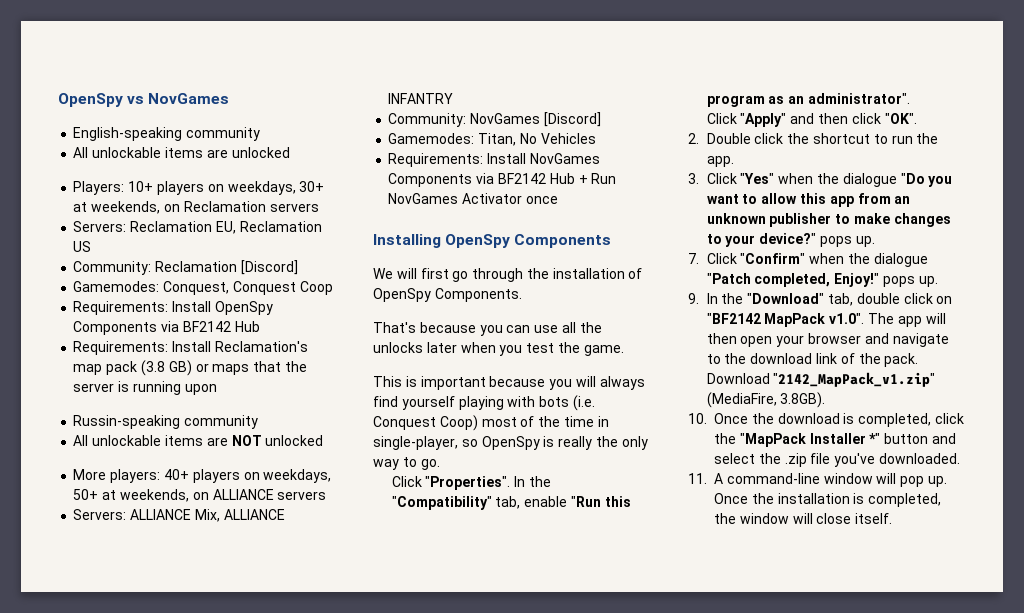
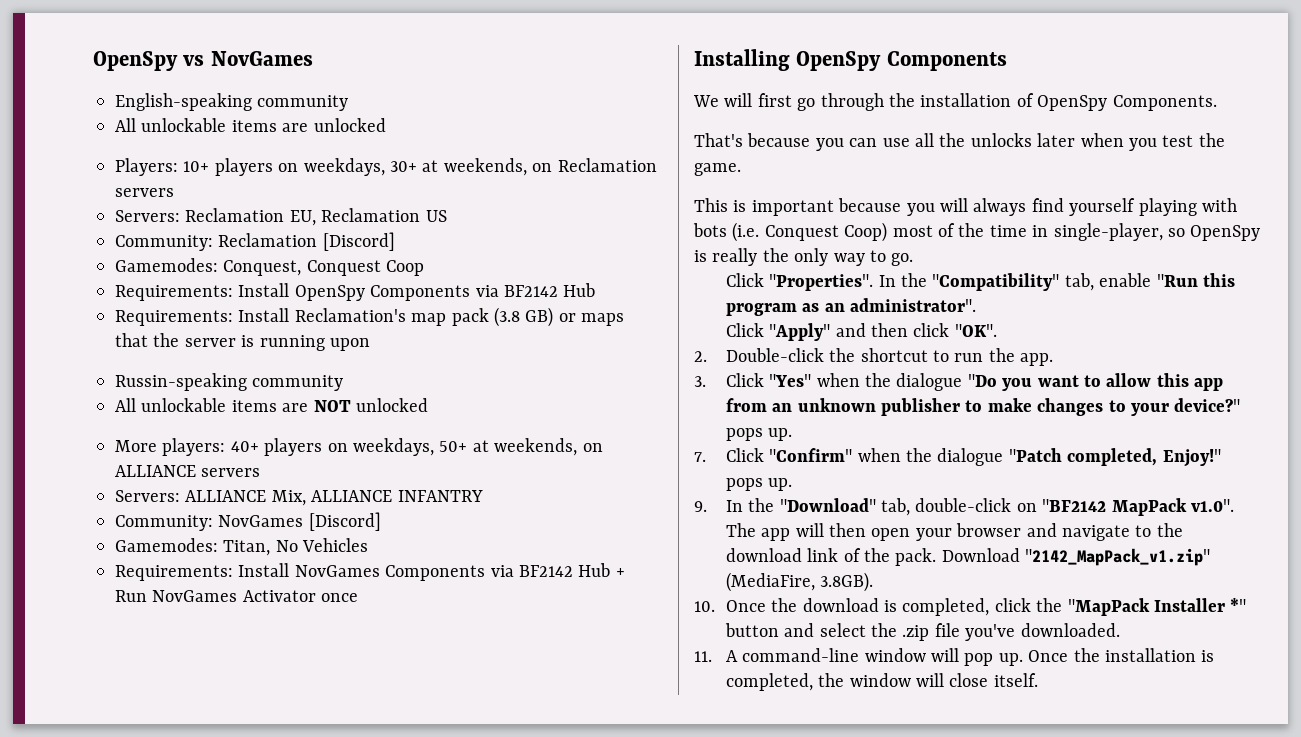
[706,133,784,144] Double click -> [725,348,824,362] Double-click
[856,293,933,304] double click -> [915,498,1012,512] double-click

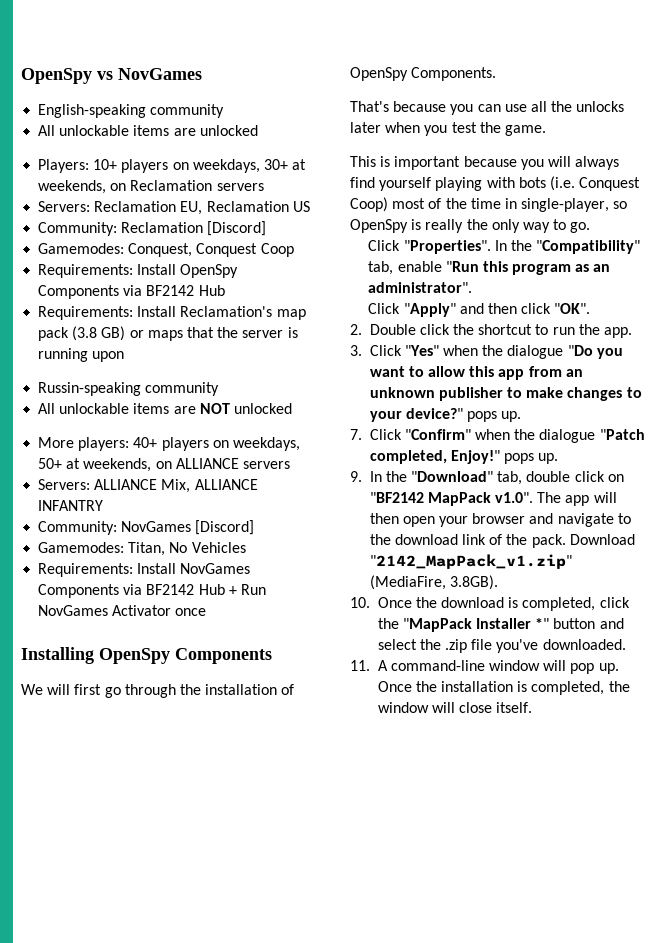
[725,348,824,362] Double-click -> [369,324,450,335] Double click
[915,498,1012,512] double-click -> [526,471,605,482] double click

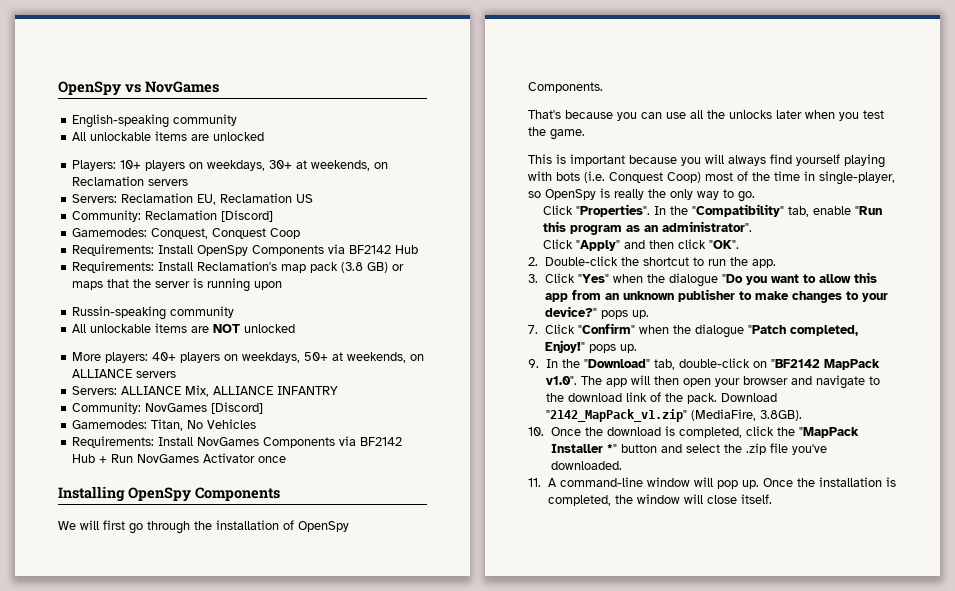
[369,324,450,335] Double click -> [544,256,618,266] Double-click
[526,471,605,482] double click -> [678,358,750,368] double-click

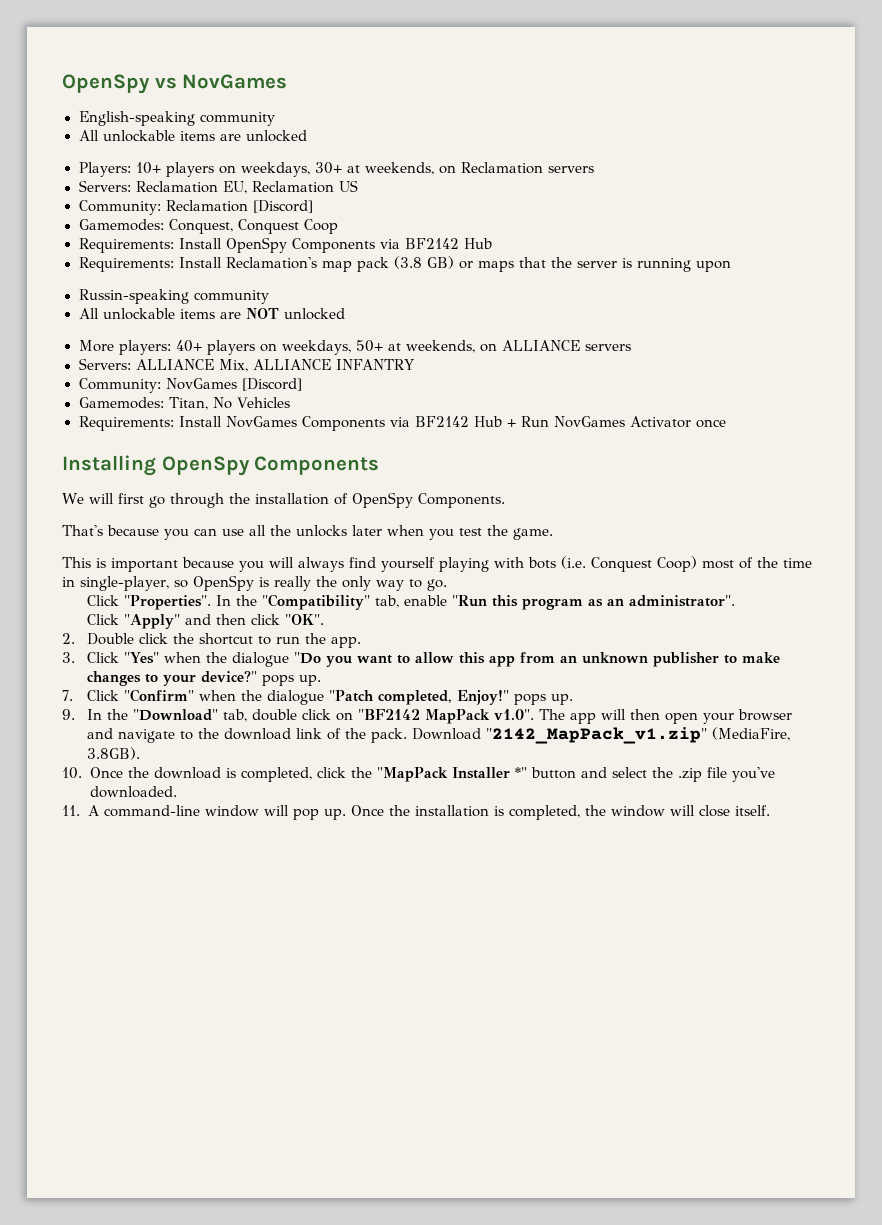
[544,256,618,266] Double-click -> [86,633,168,645] Double click
[678,358,750,368] double-click -> [251,709,331,721] double click

